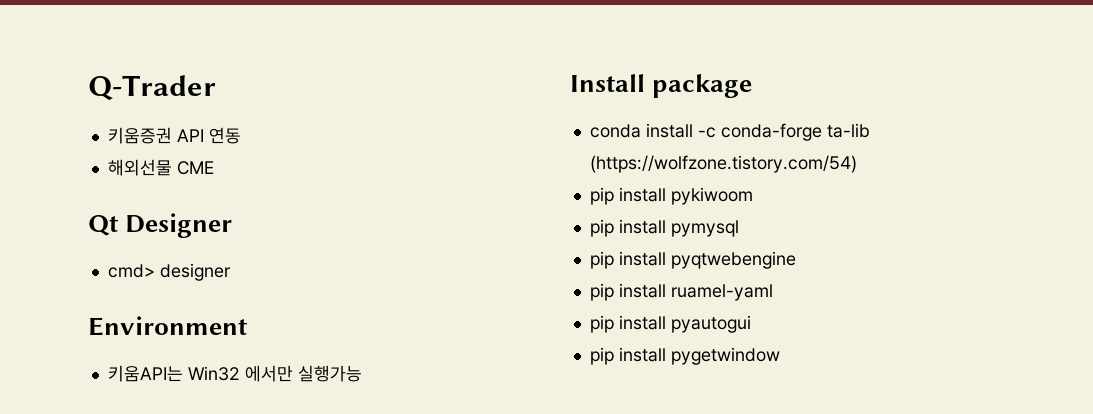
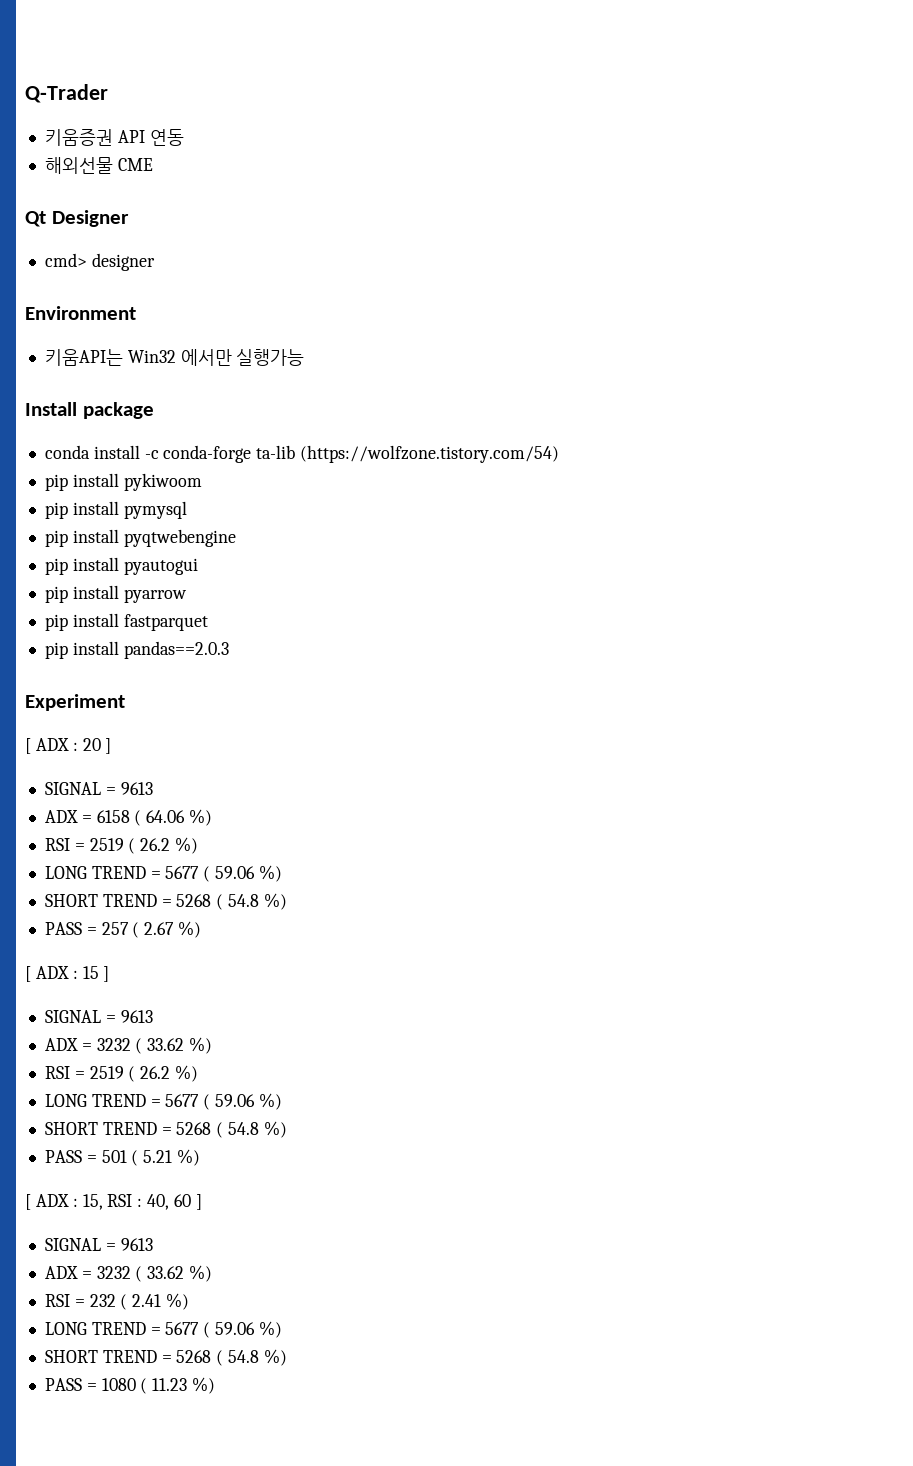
[589,283,773,301] // pip install ruamel-yaml -> (236, 538) none
[670,347,780,365] pygetwindow -> [123,589,187,603] [44,613,208,631] [44,641,229,659] [25,694,125,711] [25,738,112,754] [44,782,153,795] [44,809,213,826] [44,837,199,854] [44,865,282,882] [44,893,287,910] [44,921,202,938] [25,966,110,982] [44,1010,153,1023] [44,1037,213,1054] [44,1065,199,1082] [44,1093,282,1110] [44,1121,287,1138] [44,1149,201,1166] [25,1194,202,1210] [44,1238,153,1251] [44,1265,213,1282] [44,1293,190,1310] [44,1321,282,1338] [44,1349,287,1366] [44,1377,216,1394] pyarrow // pip install fastparquet // pip install pandas==2.0.3 // Experiment // [ ADX : 20 ] // SIGNAL = 9613 // ADX = 6158 ( 64.06 %) // RSI = 2519 ( 26.2 %) // LONG TREND = 5677 ( 59.06 %) // SHORT TREND = 5268 ( 54.8 %) // PASS = 257 ( 2.67 %) // [ ADX : 15 ] // SIGNAL = 9613 // ADX = 3232 ( 33.62 %) // RSI = 2519 ( 26.2 %) // LONG TREND = 5677 ( 59.06 %) // SHORT TREND = 5268 ( 54.8 %) // PASS = 501 ( 5.21 %) // [ ADX : 15, RSI : 40, 60 ] // SIGNAL = 9613 // ADX = 3232 ( 33.62 %) // RSI = 232 ( 2.41 %) // LONG TREND = 5677 ( 59.06 %) // SHORT TREND = 5268 ( 54.8 %) // PASS = 1080 ( 11.23 %)

